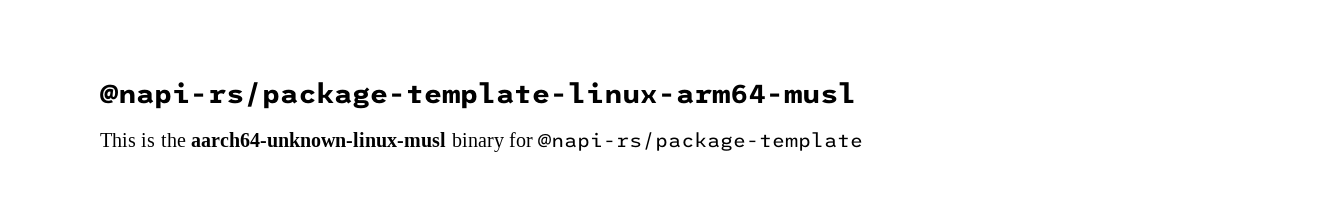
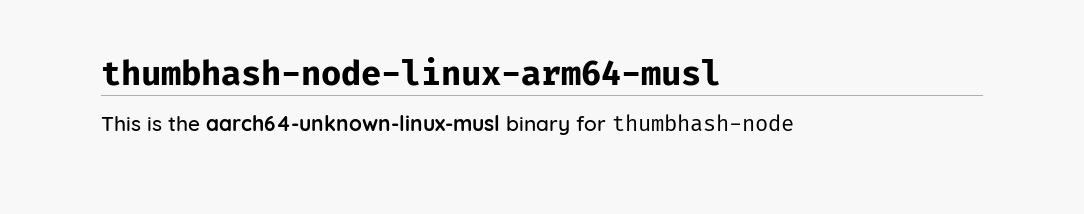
[100,82,856,109] @napi-rs/package-template-linux-arm64-musl -> [101,57,721,86] thumbhash-node-linux-arm64-musl
[538,132,864,151] @napi-rs/package-template -> [612,114,794,132] thumbhash-node

